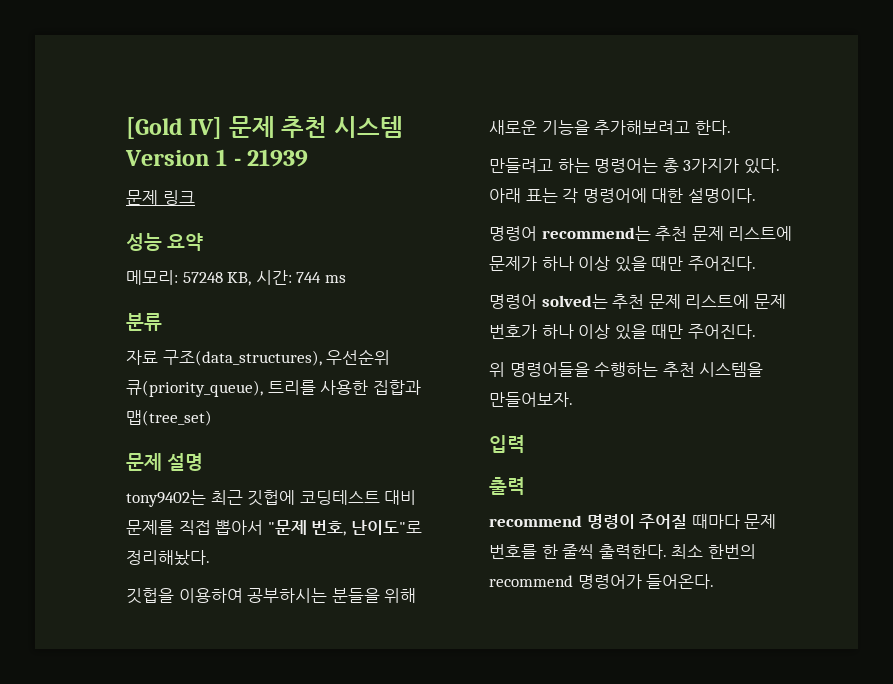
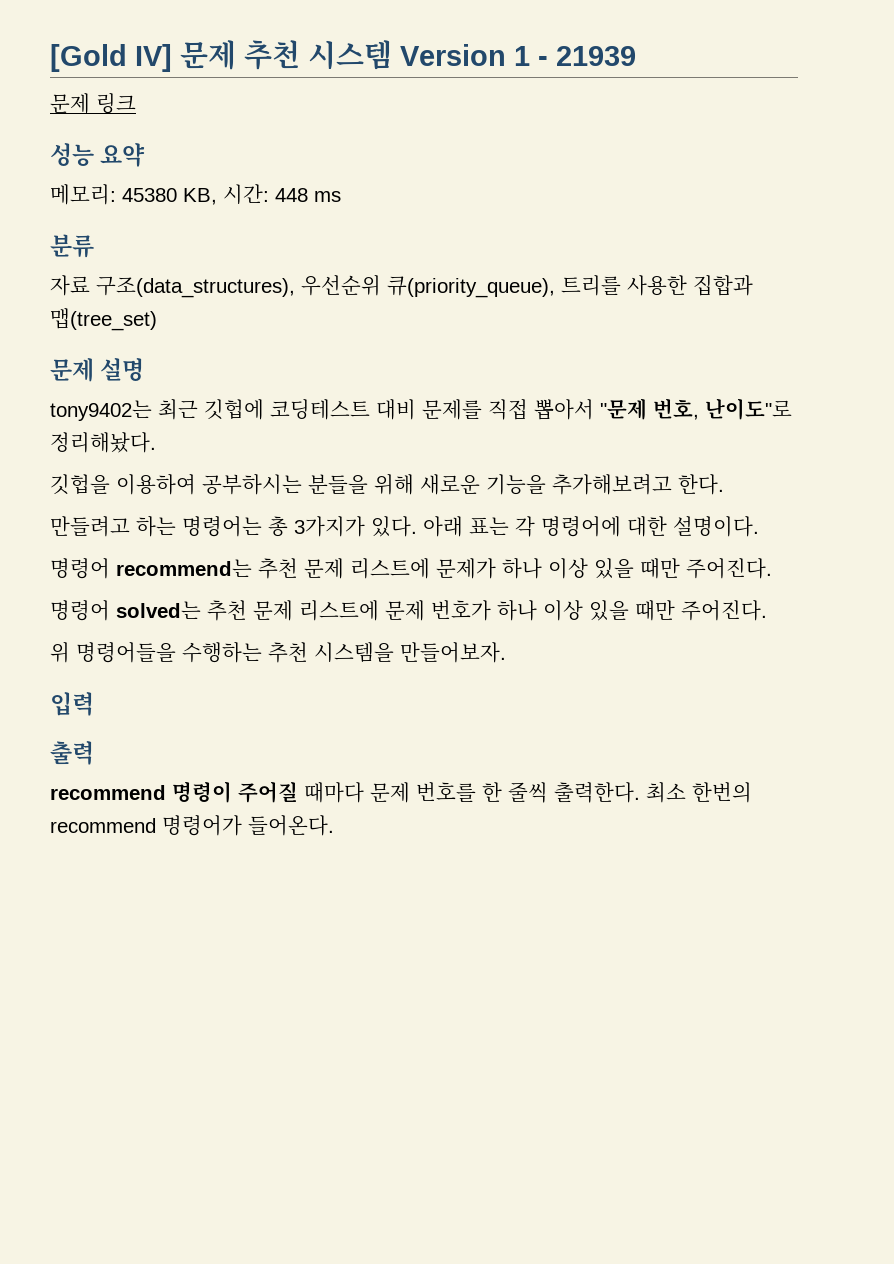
[182,272,223,283] 57248 -> [122,188,177,202] 45380
[296,272,322,283] 744 -> [275,188,308,202] 448

